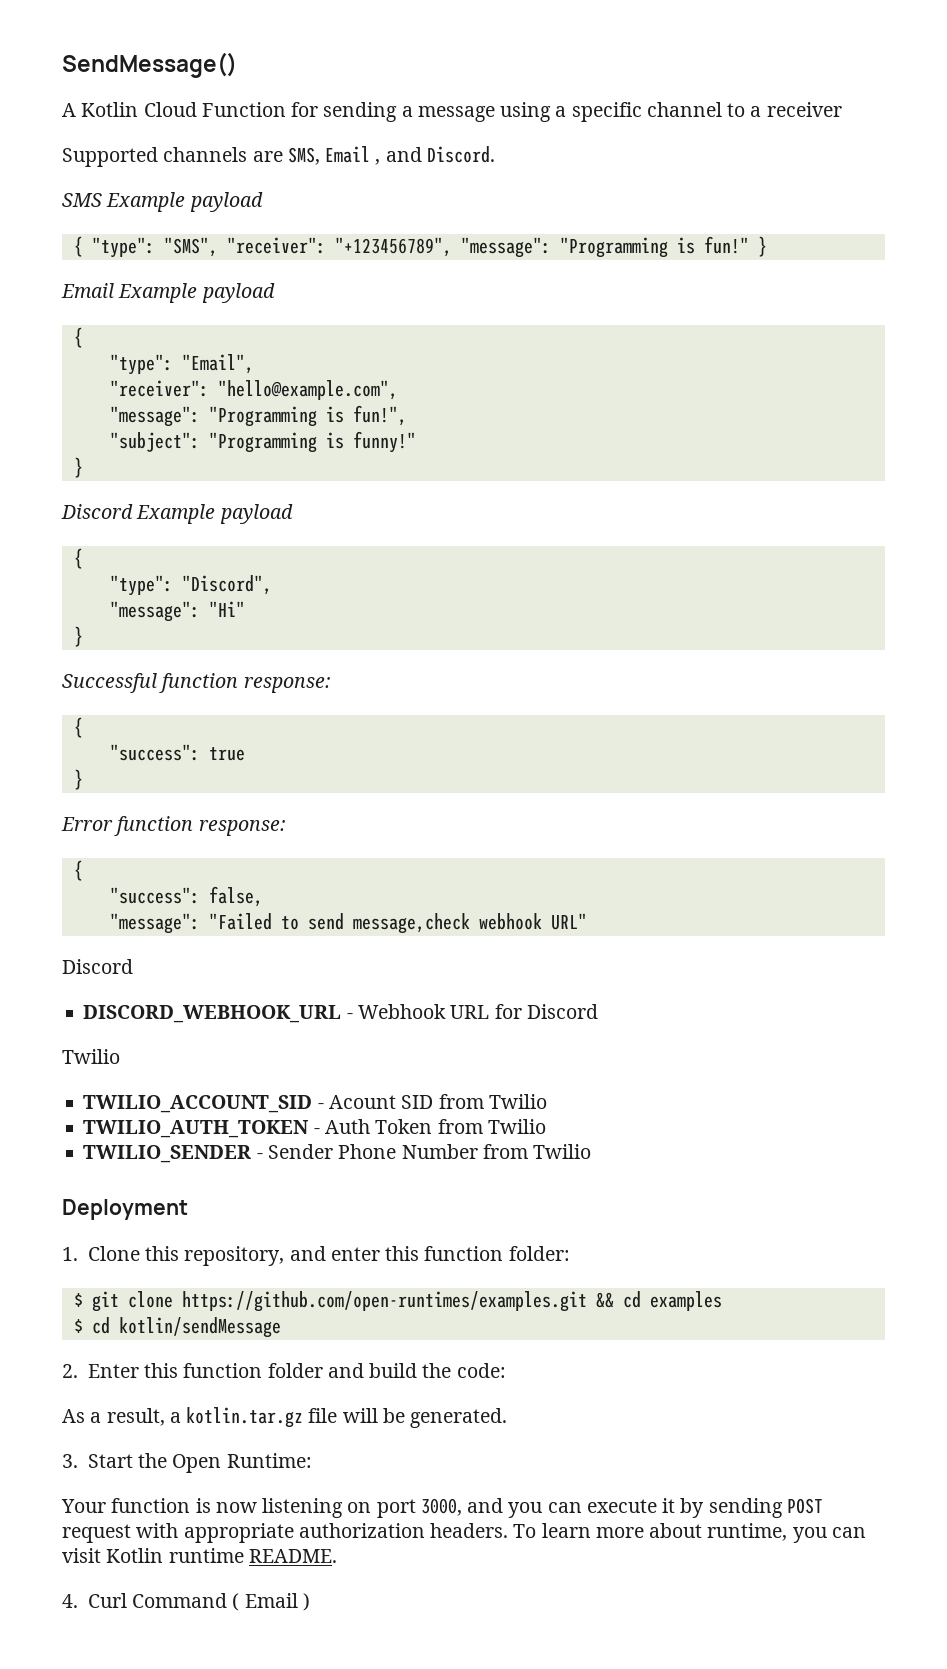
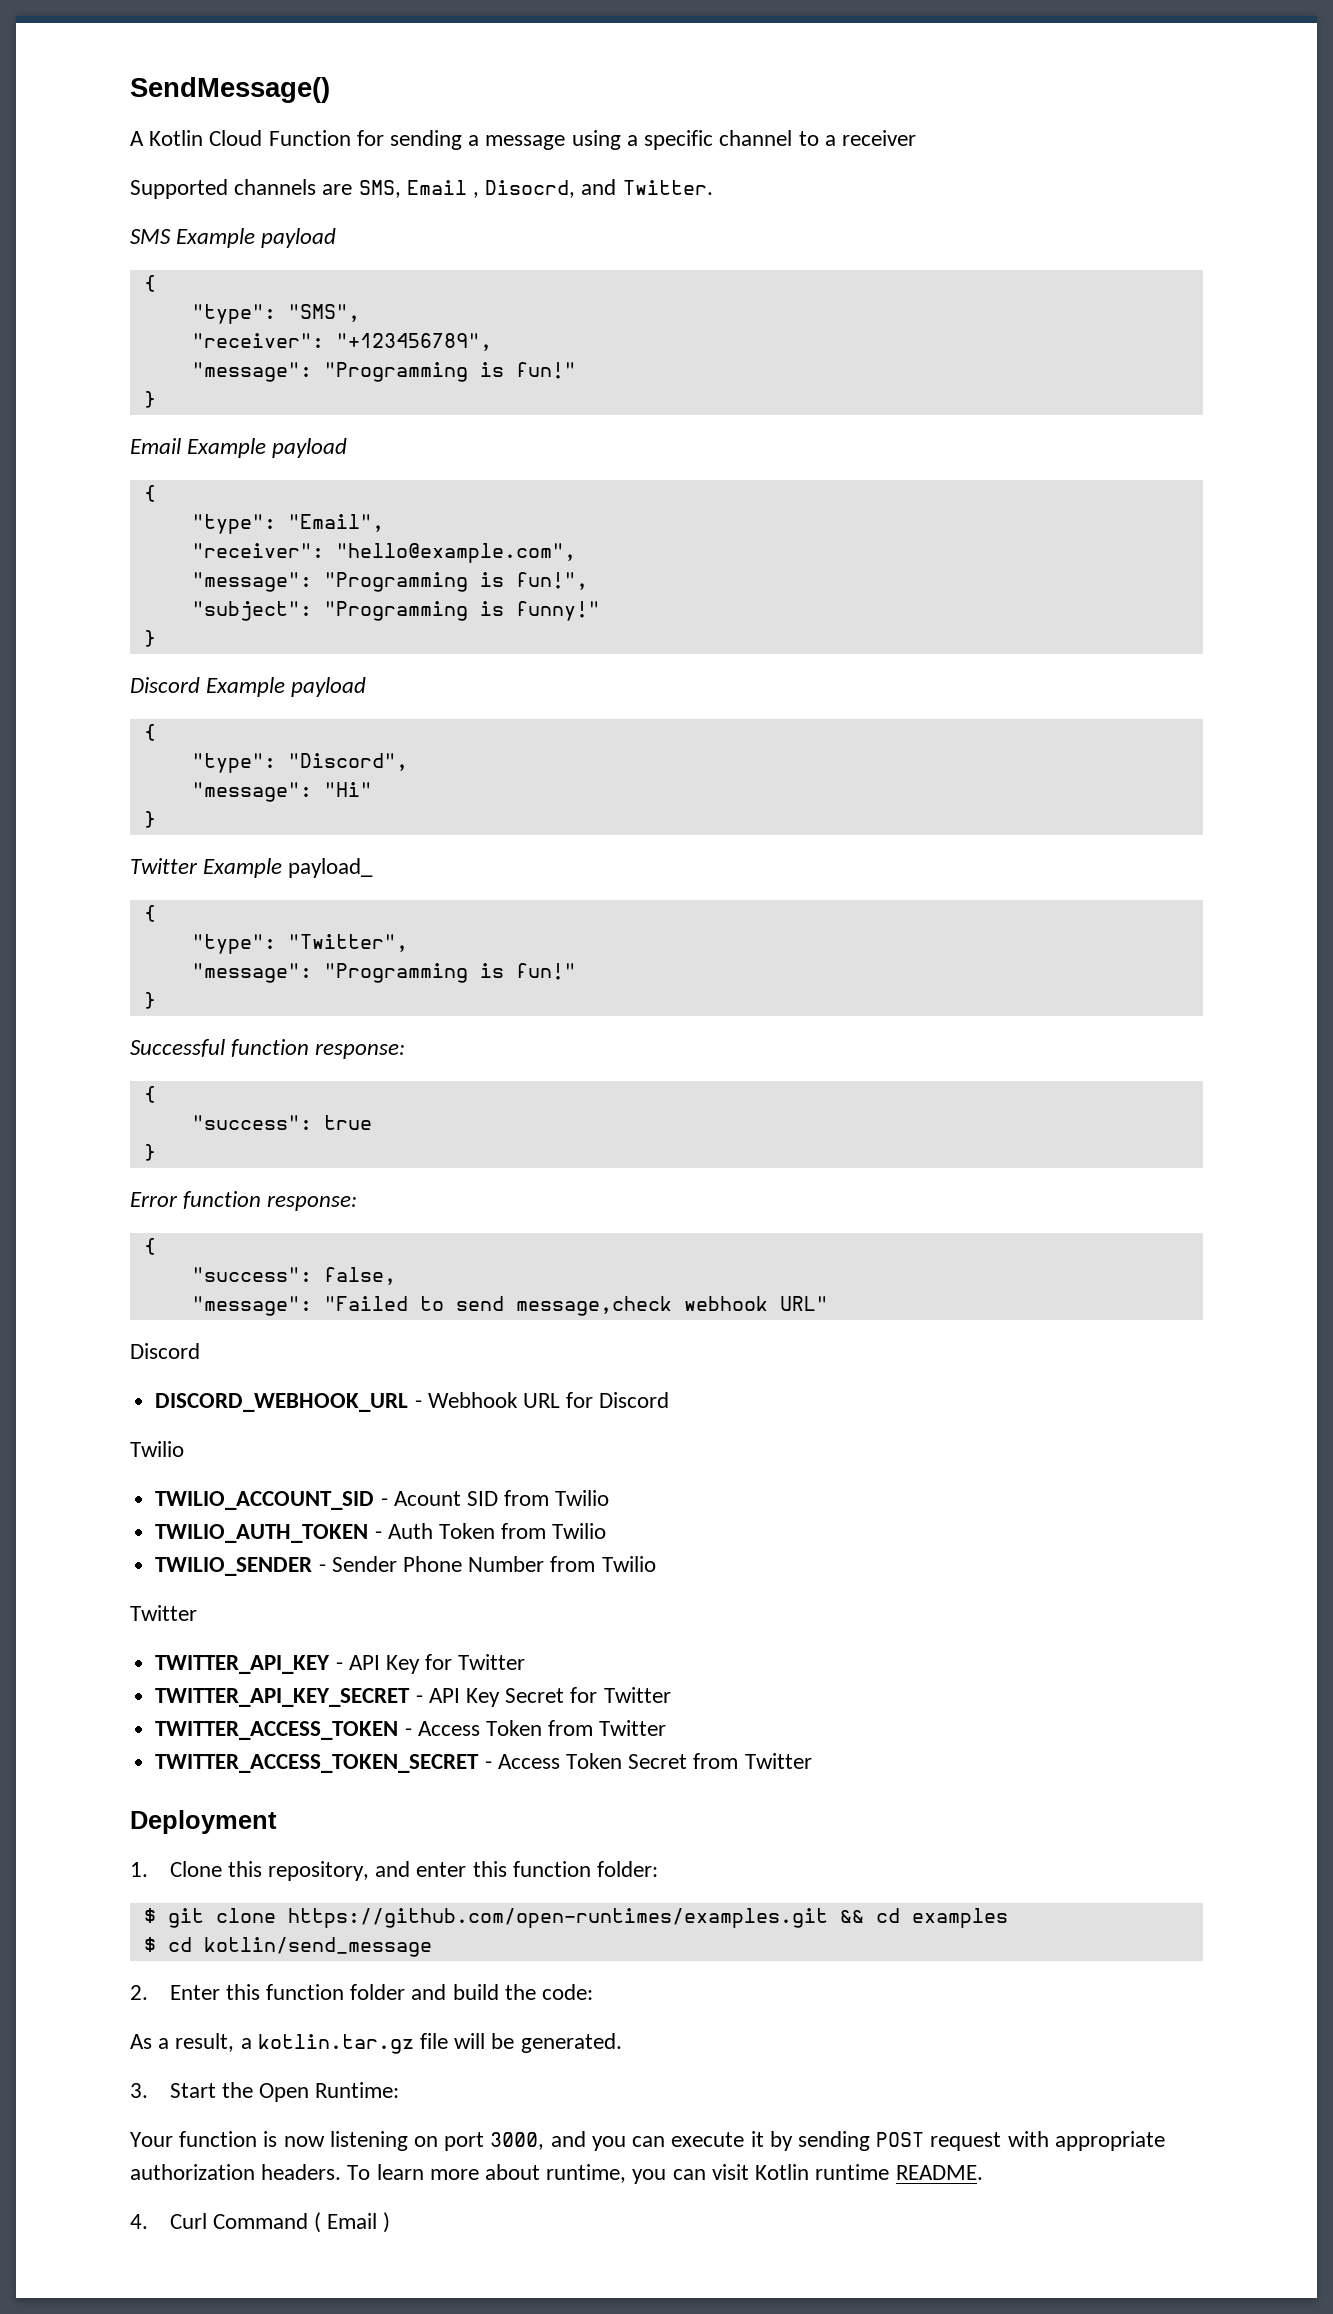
[385,146,495,163] and Discord. -> [485,179,713,198] Disocrd, and Twitter.
(83, 246) none -> (156, 283) //
(218, 247) none -> (360, 313) //
[460,236,749,258] "message": "Programming is fun!" -> [191,362,576,382] // "message": "Programming is fun!" //
(83, 636) none -> [130,858,374,878] [143,905,156,922] [191,934,408,954] [191,963,576,983] [143,992,156,1009] // Twitter Example payload_ // { // "type": "Twitter", // "message": "Programming is fun!" // }
(592, 1151) none -> [130,1605,197,1621] [155,1654,526,1674] [155,1687,671,1707] [155,1720,667,1740] [155,1753,812,1773] // Twitter // TWITTER_API_KEY - API Key for Twitter // TWITTER_API_KEY_SECRET - API Key Secret for Twitter // TWITTER_ACCESS_TOKEN - Access Token from Twitter // TWITTER_ACCESS_TOKEN_SECRET - Access Token Secret from Twitter
[118,1317,281,1338] kotlin/sendMessage -> [203,1937,432,1957] kotlin/send_message

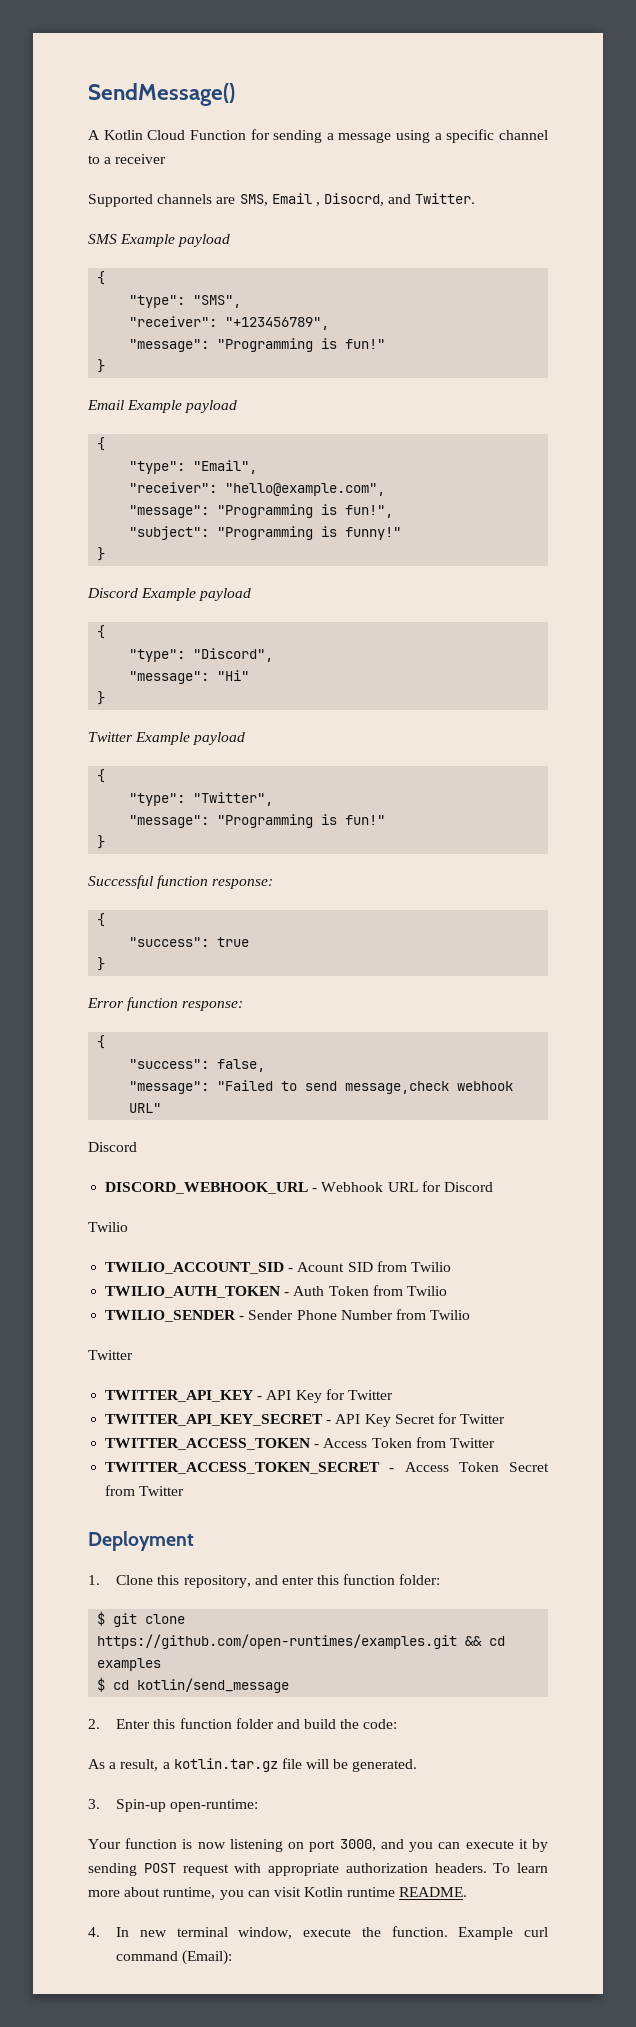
[288,858,374,878] payload_ -> [193,732,246,745] payload
[169,2082,400,2102] Start the Open Runtime: -> [116,1799,259,1812] Spin-up open-runtime:
[169,2212,391,2233] Curl Command ( Email ) -> [116,1926,548,1940] [116,1950,233,1965] In new terminal window, execute the function. Example curl command (Email):

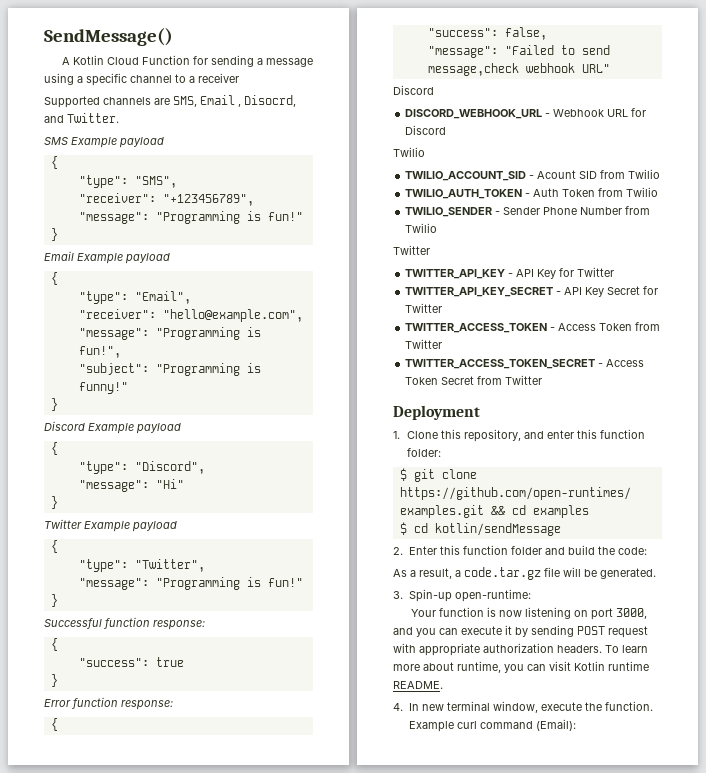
[137,1678,290,1693] kotlin/send_message -> [434,523,561,536] kotlin/sendMessage
[173,1758,278,1772] kotlin.tar.gz -> [464,567,541,580] code.tar.gz

